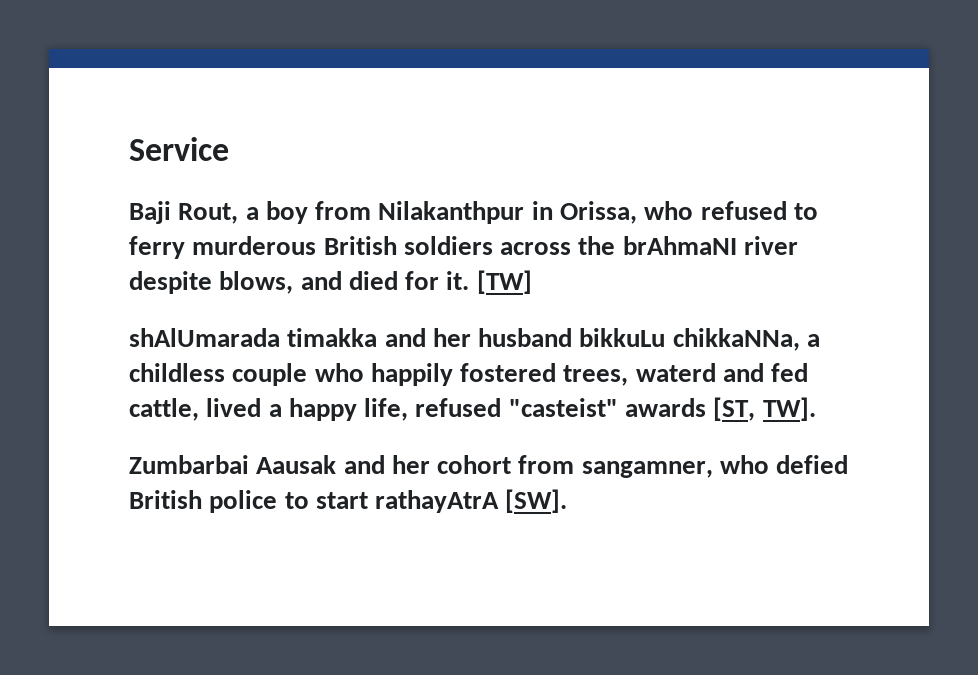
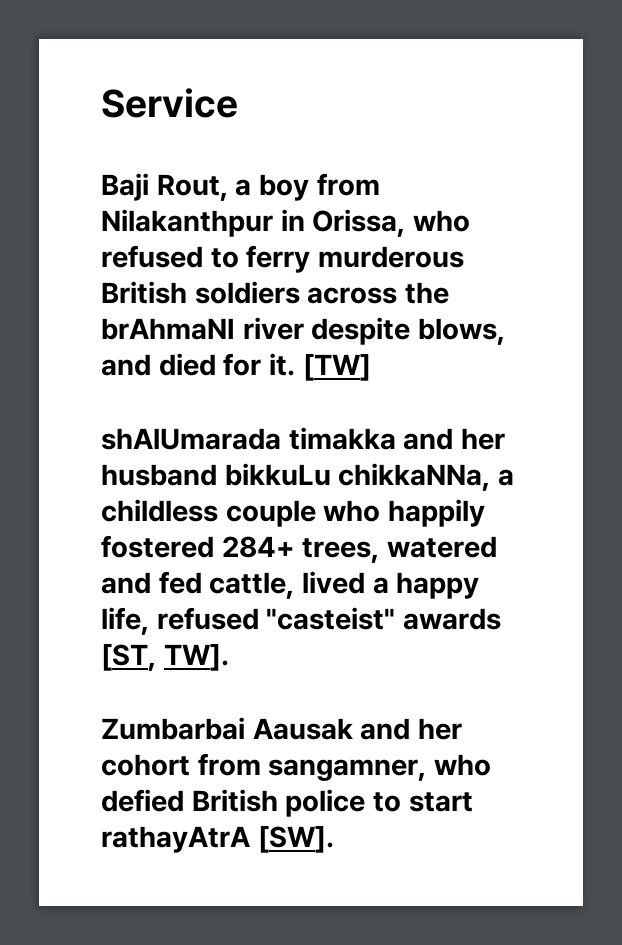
[563,363,716,386] trees, waterd -> [221,536,498,563] 284+ trees, watered

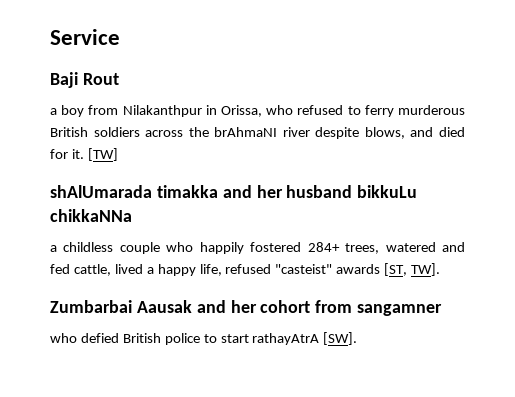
[156,174,228,201] Rout, -> [82,73,119,85] Rout //
[338,463,491,491] chikkaNNa, -> [50,209,132,222] chikkaNNa //
[268,759,427,781] sangamner, -> [357,304,443,316] sangamner //

